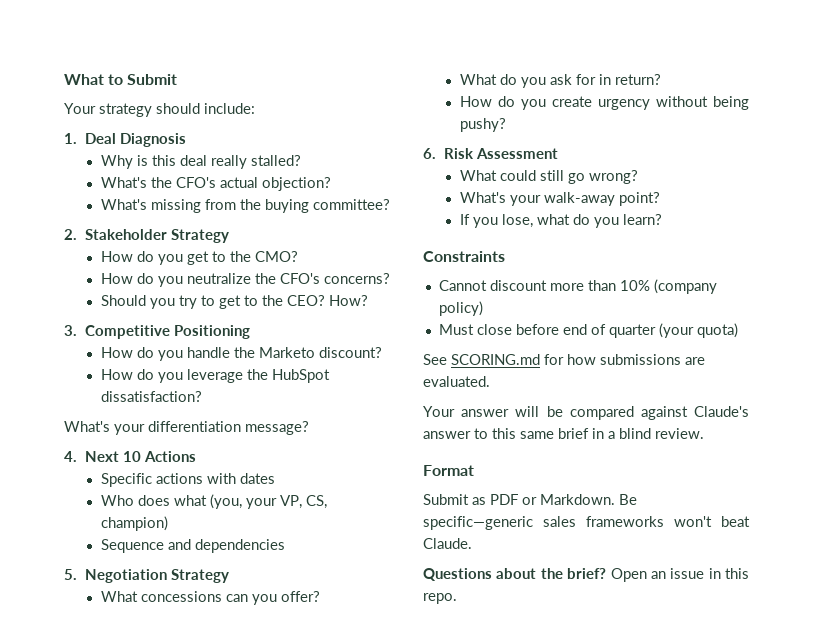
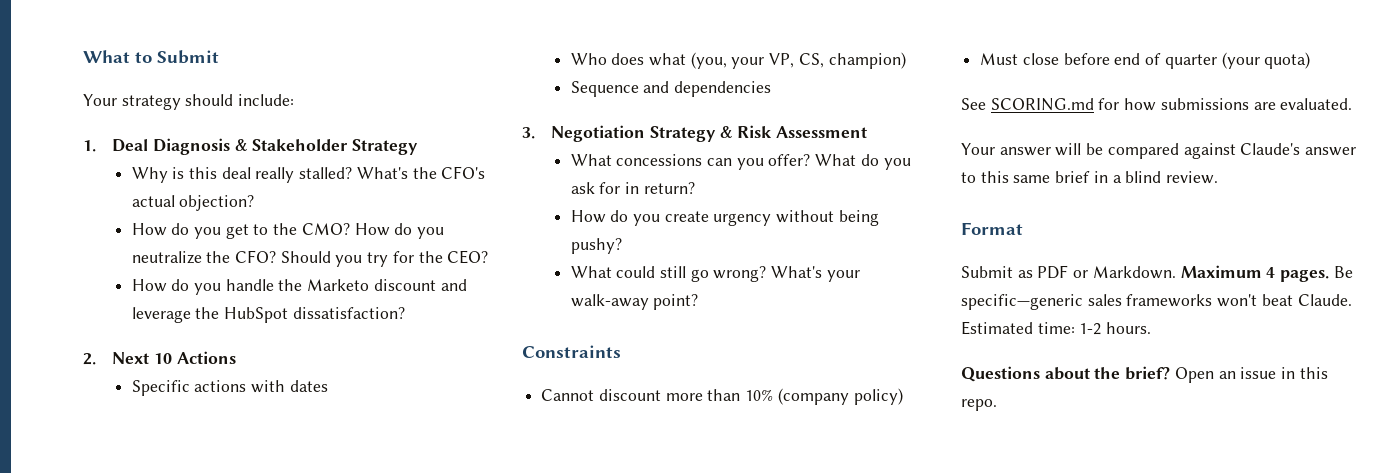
(186, 140) none -> [234,139,419,155] & Stakeholder Strategy
(301, 160) // -> (353, 173) none
[100,199,390,213] [64,229,229,243] // What's missing from the buying committee? // 2. Stakeholder Strategy -> (255, 203) none
(298, 256) // -> (350, 229) none
[279,273,390,284] CFO's concerns? // -> [234,250,276,263] CFO?
[200,295,258,309] to get to -> [392,251,414,263] for
[328,295,368,306] [64,325,250,339] How? // 3. Competitive Positioning -> (489, 257) none
[318,347,382,358] [100,369,183,383] discount? // How do you -> [373,279,467,291] discount and
[64,421,309,435] [64,451,77,462] What's your differentiation message? // 4. -> [83,353,96,365] 2.
[64,569,77,580] 5. -> [522,127,535,139] 3.
(229, 576) none -> [719,125,868,138] & Risk Assessment
(320, 596) // -> (811, 160) none
[423,148,558,159] // 6. Risk Assessment -> (622, 246) none
(638, 177) // -> (767, 274) none
[459,214,662,228] // If you lose, what do you learn? -> (699, 302) none
(615, 499) none -> [1180,265,1330,282] Maximum 4 pages.
(472, 543) none -> [961,321,1152,335] Estimated time: 1-2 hours.

